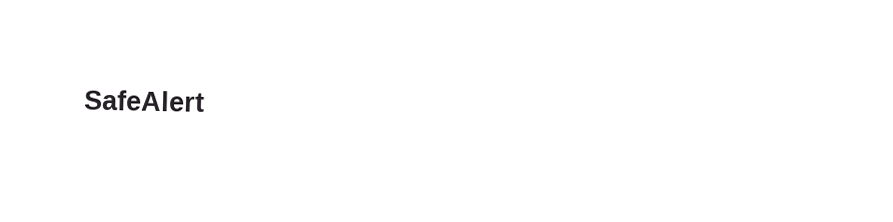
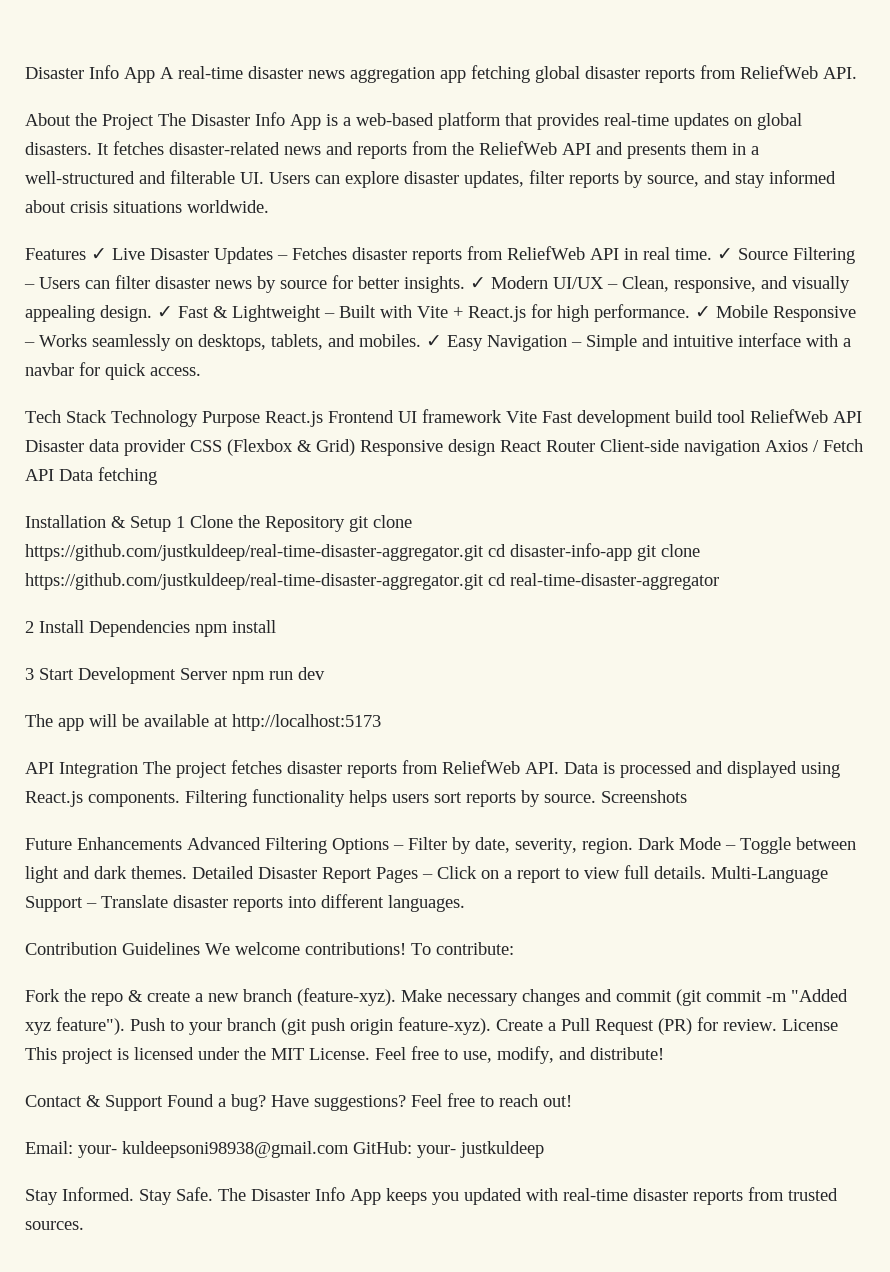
[83,89,205,112] SafeAlert -> [25,65,857,83] [25,112,802,130] [25,141,759,159] [25,170,836,188] [25,200,269,213] [25,246,855,264] [24,275,850,293] [25,304,856,322] [24,333,851,351] [25,362,201,380] [25,409,862,427] [25,439,863,456] [25,467,157,485] [25,515,412,532] [25,543,700,561] [25,573,719,590] [25,620,276,637] [25,667,325,684] [25,714,381,731] [25,760,840,778] [25,789,687,807] [25,837,856,854] [25,865,828,883] [25,894,465,912] [25,942,514,955] [25,988,848,1006] [25,1017,838,1035] [25,1046,664,1064] [25,1093,572,1111] [25,1141,544,1158] [25,1187,838,1205] [25,1221,84,1230] Disaster Info App A real-time disaster news aggregation app fetching global disaster reports from ReliefWeb API. // About the Project The Disaster Info App is a web-based platform that provides real-time updates on global disasters. It fetches disaster-related news and reports from the ReliefWeb API and presents them in a well-structured and filterable UI. Users can explore disaster updates, filter reports by source, and stay informed about crisis situations worldwide. // Features ✓ Live Disaster Updates – Fetches disaster reports from ReliefWeb API in real time. ✓ Source Filtering – Users can filter disaster news by source for better insights. ✓ Modern UI/UX – Clean, responsive, and visually appealing design. ✓ Fast & Lightweight – Built with Vite + React.js for high performance. ✓ Mobile Responsive – Works seamlessly on desktops, tablets, and mobiles. ✓ Easy Navigation – Simple and intuitive interface with a navbar for quick access. // Tech Stack Technology Purpose React.js Frontend UI framework Vite Fast development build tool ReliefWeb API Disaster data provider CSS (Flexbox & Grid) Responsive design React Router Client-side navigation Axios / Fetch API Data fetching // Installation & Setup 1 Clone the Repository git clone https://github.com/justkuldeep/real-time-disaster-aggregator.git cd disaster-info-app git clone https://github.com/justkuldeep/real-time-disaster-aggregator.git cd real-time-disaster-aggregator // 2 Install Dependencies npm install // 3 Start Development Server npm run dev // The app will be available at http://localhost:5173 // API Integration The project fetches disaster reports from ReliefWeb API. Data is processed and displayed using React.js components. Filtering functionality helps users sort reports by source. Screenshots // Future Enhancements Advanced Filtering Options – Filter by date, severity, region. Dark Mode – Toggle between light and dark themes. Detailed Disaster Report Pages – Click on a report to view full details. Multi-Language Support – Translate disaster reports into different languages. // Contribution Guidelines We welcome contributions! To contribute: // Fork the repo & create a new branch (feature-xyz). Make necessary changes and commit (git commit -m "Added xyz feature"). Push to your branch (git push origin feature-xyz). Create a Pull Request (PR) for review. License This project is licensed under the MIT License. Feel free to use, modify, and distribute! // Contact & Support Found a bug? Have suggestions? Feel free to reach out! // Email: your- kuldeepsoni98938@gmail.com GitHub: your- justkuldeep // Stay Informed. Stay Safe. The Disaster Info App keeps you updated with real-time disaster reports from trusted sources.

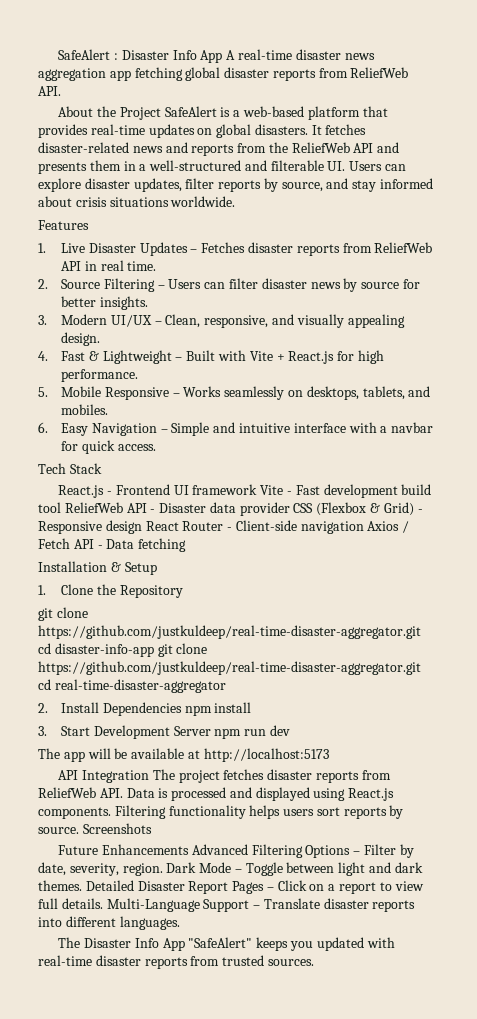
(25, 73) none -> [58,49,119,60] SafeAlert :
[158,112,321,130] The Disaster Info App -> [164,106,217,117] SafeAlert
[91,248,107,260] ✓ -> [38,243,46,253] // 1.
[717,248,733,260] ✓ -> [38,279,48,289] // 2.
[470,277,486,289] ✓ -> [38,315,47,325] // 3.
[157,306,173,318] ✓ -> [38,351,48,361] // 4.
[695,306,711,318] ✓ -> [38,387,48,397] // 5.
[426,335,442,347] ✓ -> [38,422,48,433] // 6.
[111,410,323,427] Technology Purpose React.js -> [58,485,113,498] // React.js -
(537, 417) none -> [286,491,292,495] -
(862, 417) none -> [150,509,156,513] -
(355, 447) none -> [417,509,423,513] -
(595, 446) none -> [227,527,233,531] -
(54, 475) none -> [97,545,103,549] -
[176,516,185,528] 1 -> [38,585,46,595] // 1.
(345, 524) none -> (183, 591) //
[25,621,34,633] 2 -> [38,703,48,713] 2.
[25,668,34,680] 3 -> [38,726,47,736] 3.
[25,942,514,955] [25,988,848,1006] [25,1017,838,1035] [25,1046,664,1064] [25,1093,572,1111] [25,1141,544,1158] [25,1187,381,1205] Contribution Guidelines We welcome contributions! To contribute: // Fork the repo & create a new branch (feature-xyz). Make necessary changes and commit (git commit -m "Added xyz feature"). Push to your branch (git push origin feature-xyz). Create a Pull Request (PR) for review. License This project is licensed under the MIT License. Feel free to use, modify, and distribute! // Contact & Support Found a bug? Have suggestions? Feel free to reach out! // Email: your- kuldeepsoni98938@gmail.com GitHub: your- justkuldeep // Stay Informed. Stay Safe. The Disaster Info App -> [58,937,253,951] The Disaster Info App "SafeAlert"

